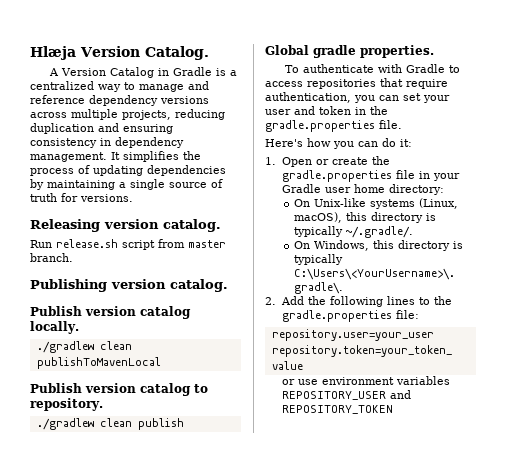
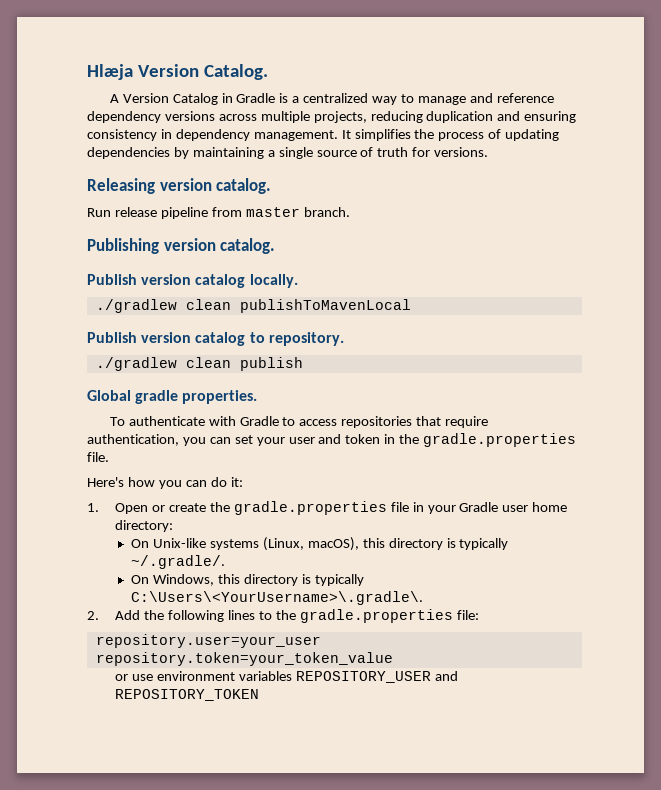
[56,239,155,250] release.sh script -> [114,207,208,219] release pipeline

